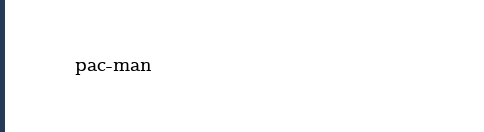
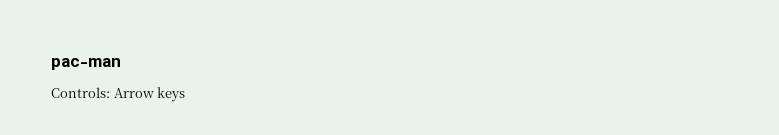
(152, 68) none -> [51,87,186,102] // Controls: Arrow keys

